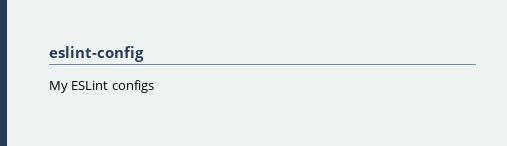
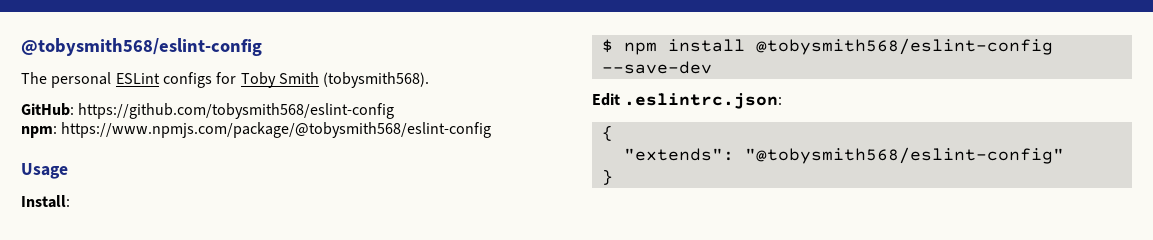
[49,46,144,62] [49,80,154,93] eslint-config // My ESLint configs -> [21,38,262,56] [21,72,430,88] [21,103,395,119] [21,122,492,138] [21,163,68,179] [21,195,70,208] [601,38,1053,55] [601,61,712,74] [592,93,783,109] [601,125,613,141] [623,147,1064,164] [601,169,613,185] @tobysmith568/eslint-config // The personal ESLint configs for Toby Smith (tobysmith568). // GitHub: https://github.com/tobysmith568/eslint-config // npm: https://www.npmjs.com/package/@tobysmith568/eslint-config // Usage // Install: // $ npm install @tobysmith568/eslint-config --save-dev // Edit .eslintrc.json: // { // "extends": "@tobysmith568/eslint-config" // }

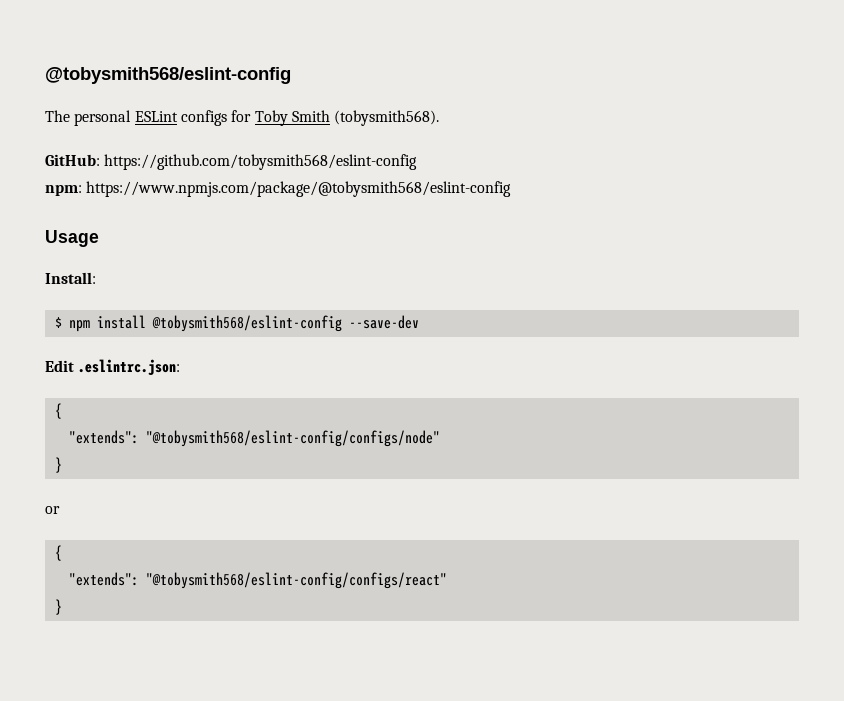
[744,147,1064,164] [601,169,613,185] "@tobysmith568/eslint-config" // } -> [145,430,440,447] [54,457,62,473] [45,506,60,514] [54,545,62,561] [68,572,447,589] [54,599,62,615] "@tobysmith568/eslint-config/configs/node" // } // or // { // "extends": "@tobysmith568/eslint-config/configs/react" // }

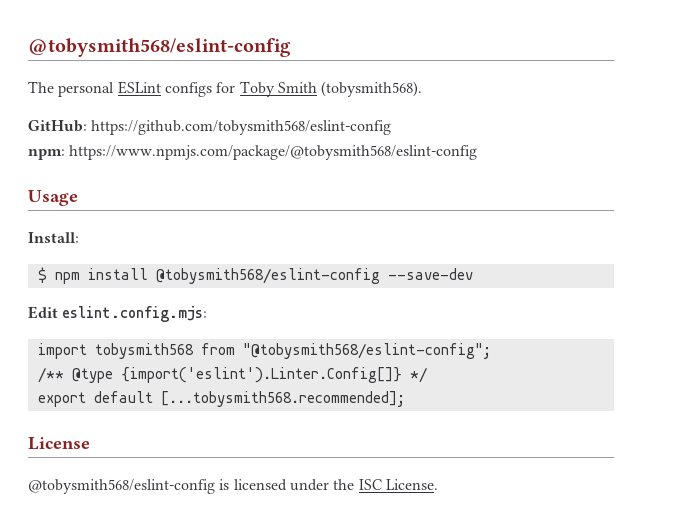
[78,359,181,375] [54,403,62,419] [68,430,440,447] [54,457,62,473] [45,506,60,514] [54,545,62,561] [68,572,447,589] [54,599,62,615] .eslintrc.json: // { // "extends": "@tobysmith568/eslint-config/configs/node" // } // or // { // "extends": "@tobysmith568/eslint-config/configs/react" // } -> [62,306,208,322] [37,343,491,359] [37,367,427,383] [37,391,405,407] [28,437,90,450] [28,479,438,494] eslint.config.mjs: // import tobysmith568 from "@tobysmith568/eslint-config"; // /** @type {import('eslint').Linter.Config[]} */ // export default [...tobysmith568.recommended]; // License // @tobysmith568/eslint-config is licensed under the ISC License.

